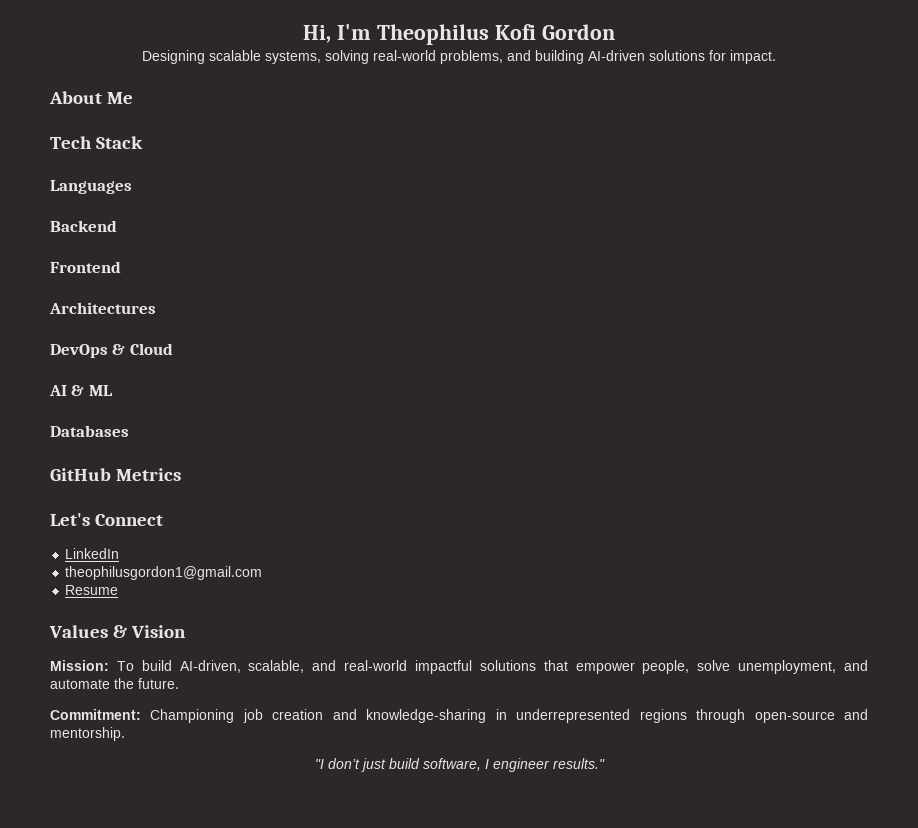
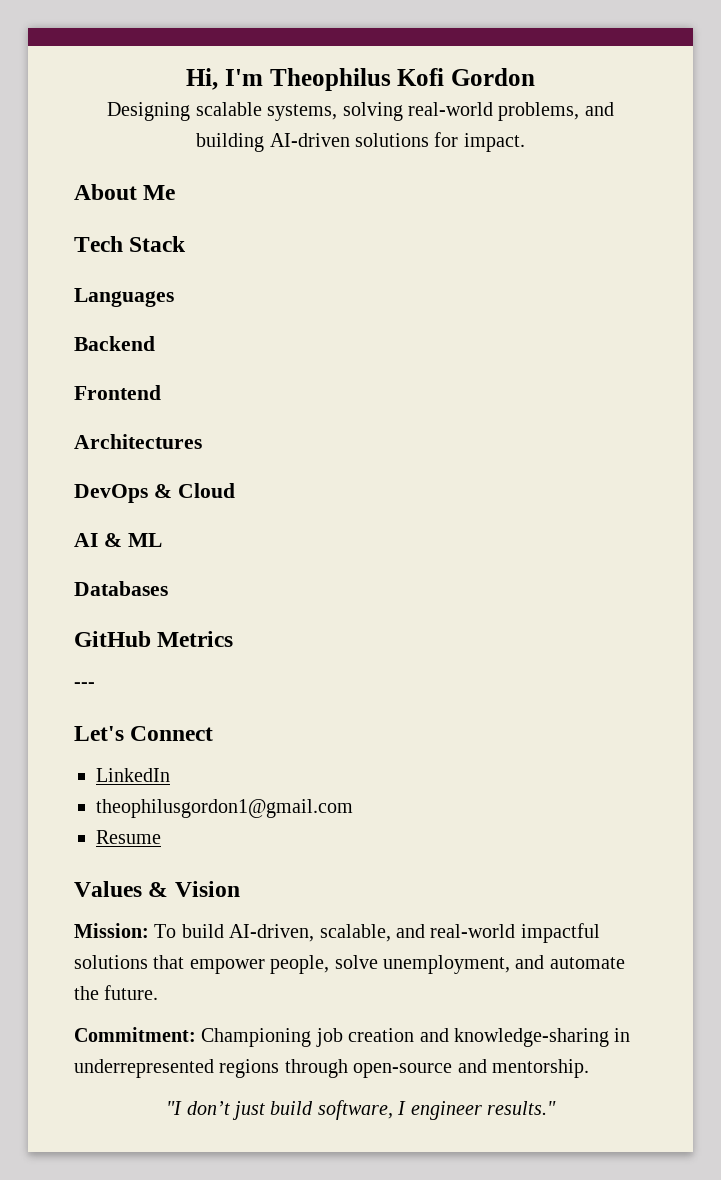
(182, 474) none -> [74,682,95,688] // ---

